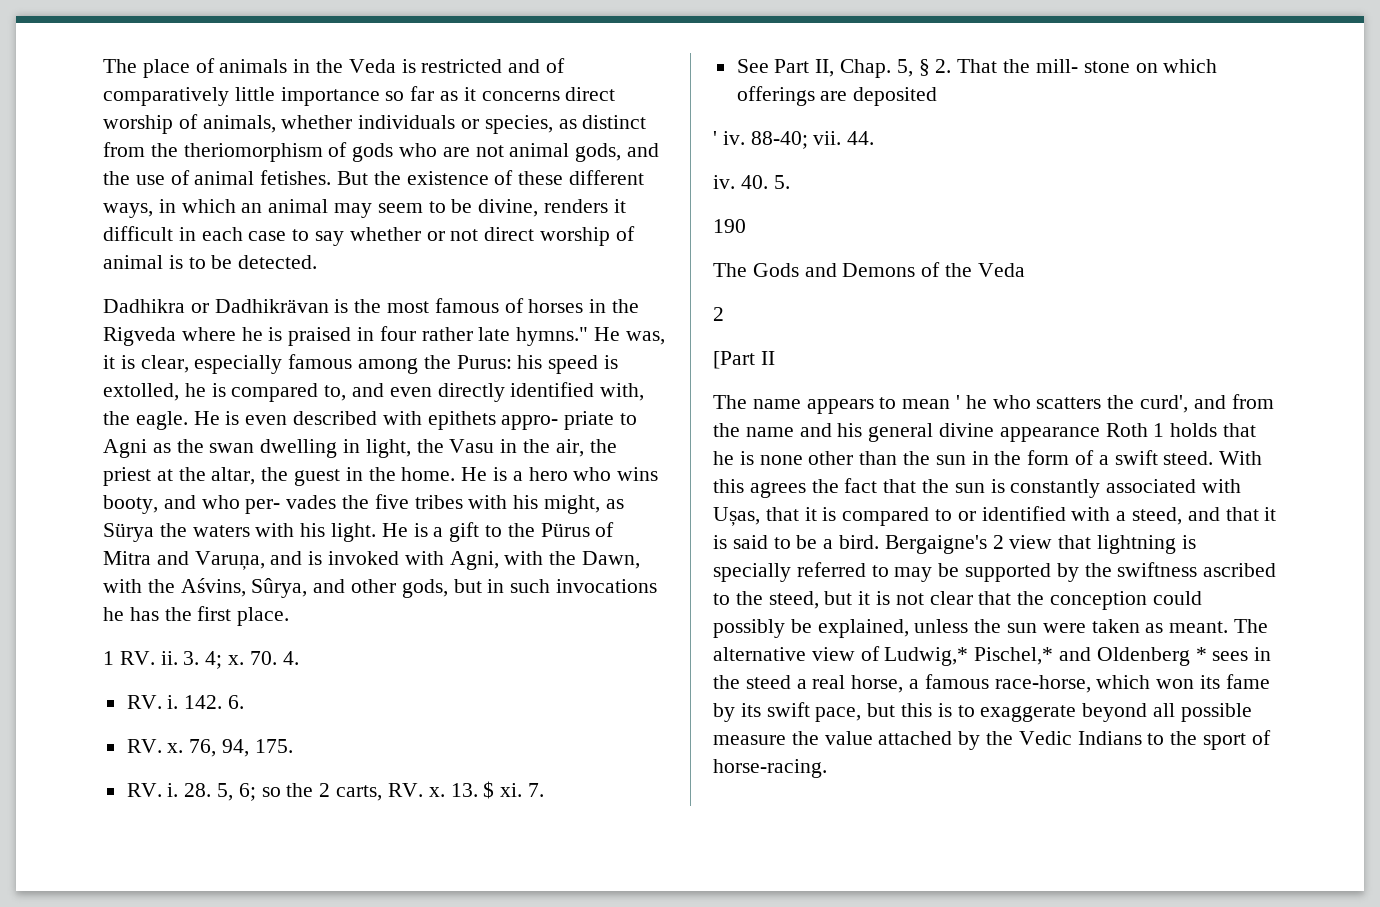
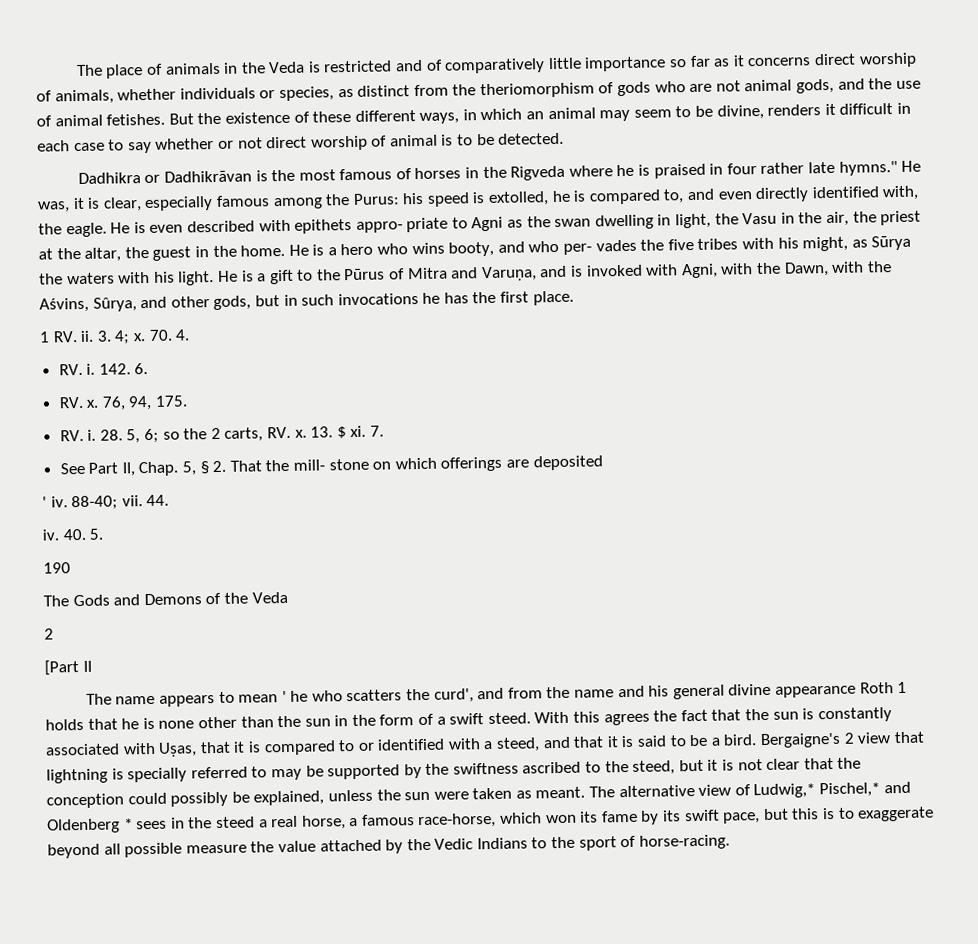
[214,299,329,313] Dadhikrävan -> [163,170,252,183] Dadhikrāvan
[103,523,154,542] Sürya -> [871,235,912,251] Sūrya
[540,523,590,537] Pürus -> [344,268,386,281] Pūrus
[194,551,265,570] Varuņa, -> [480,266,537,282] Varuṇa,
[713,507,760,526] Ușas, -> [158,742,198,757] Uṣas,

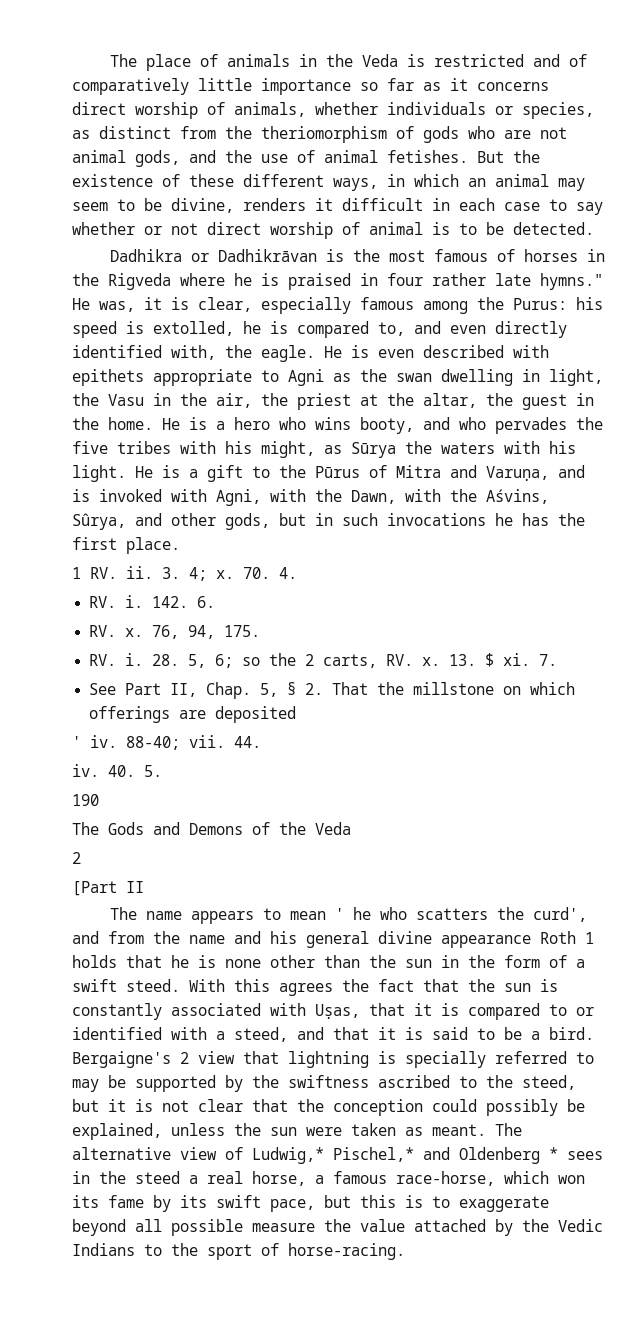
[355,217,449,233] appro- priate -> [153,369,252,386] appropriate
[563,239,637,255] per- vades -> [495,417,567,434] pervades
[293,458,369,471] mill- stone -> [413,682,495,695] millstone

